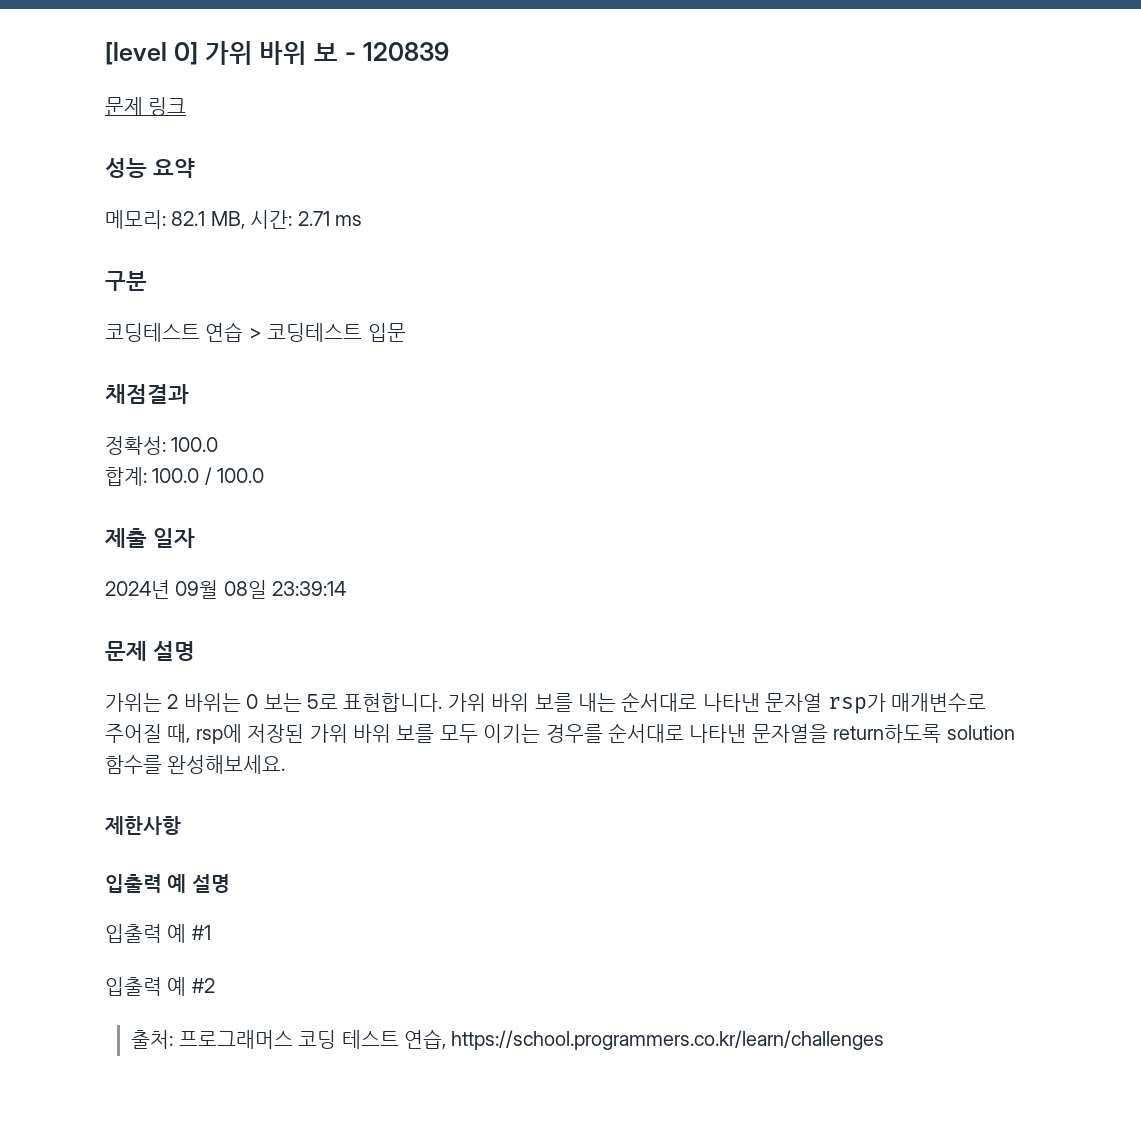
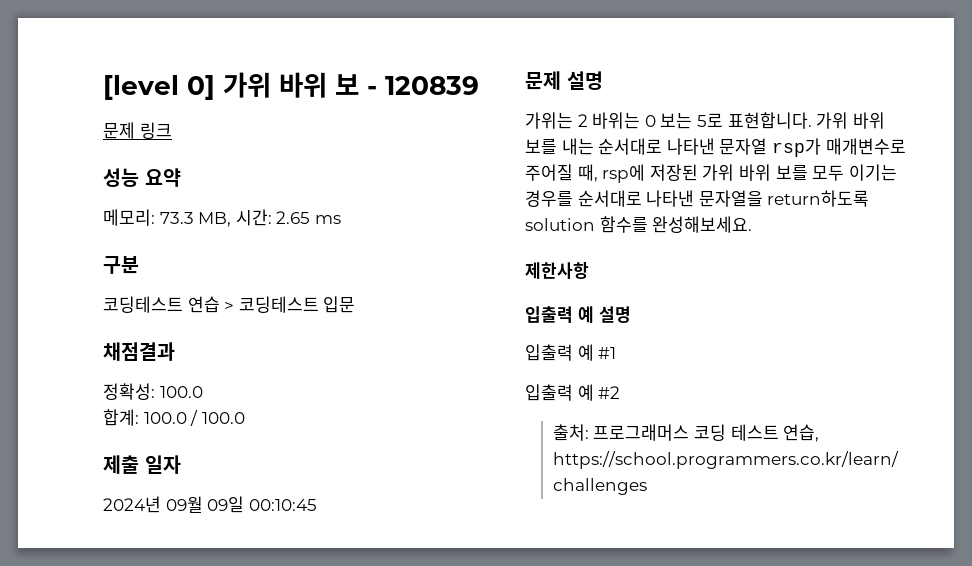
[171,211,206,226] 82.1 -> [159,212,194,224] 73.3
[297,211,330,226] 2.71 -> [276,211,311,224] 2.65
[223,580,347,599] 08일 23:39:14 -> [207,496,317,513] 09일 00:10:45

